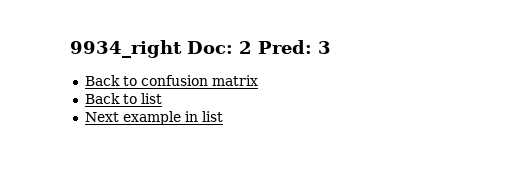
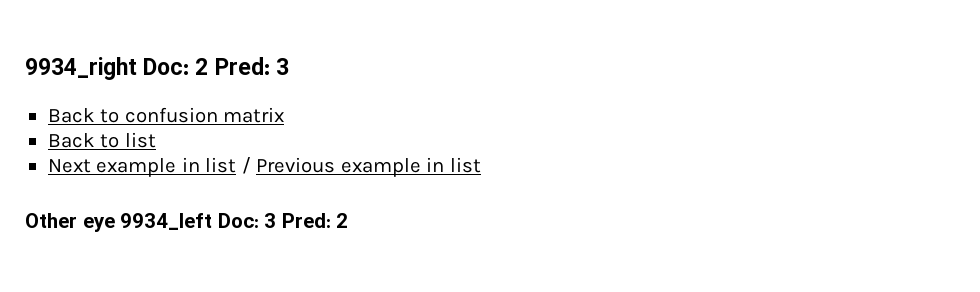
(223, 116) none -> [241,157,481,177] [25,213,349,232] / Previous example in list // Other eye 9934_left Doc: 3 Pred: 2

